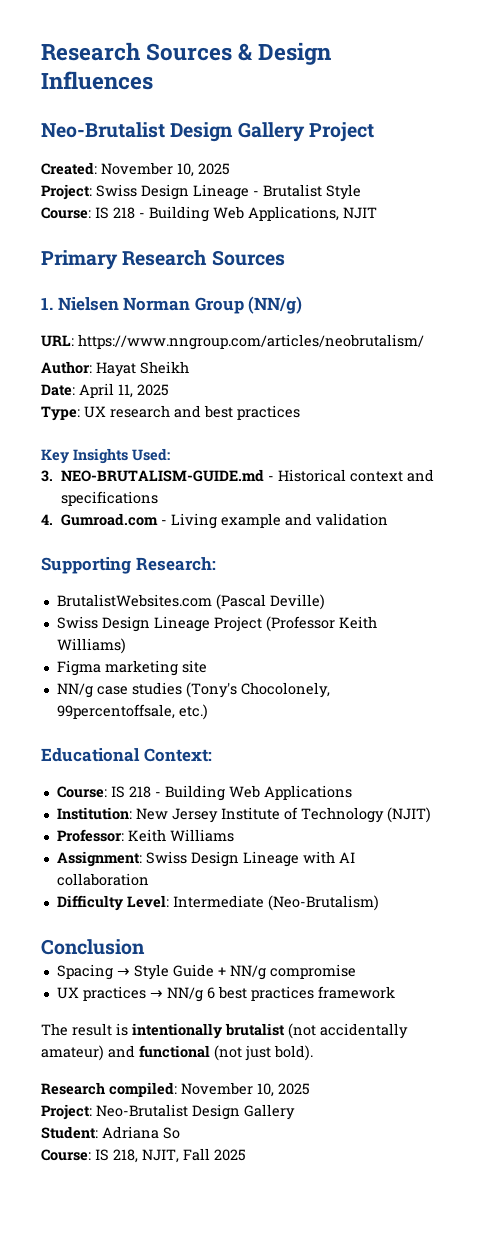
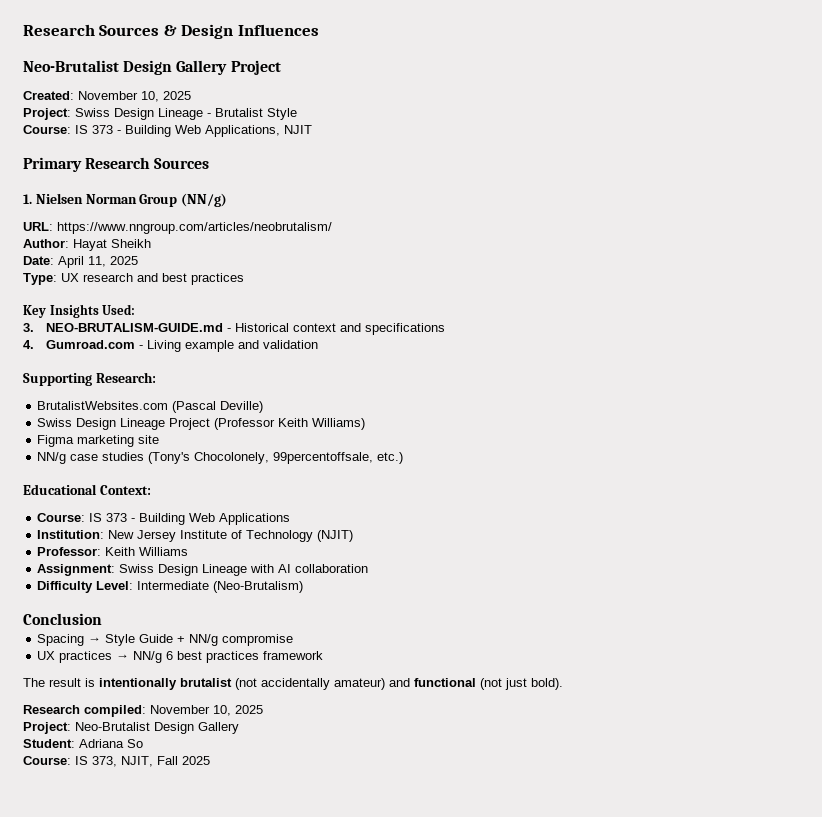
[113,207,135,219] 218 -> [92,125,113,134] 373
[128,786,151,798] 218 -> [106,513,128,522] 373
[113,1149,138,1163] 218, -> [92,756,117,767] 373,

